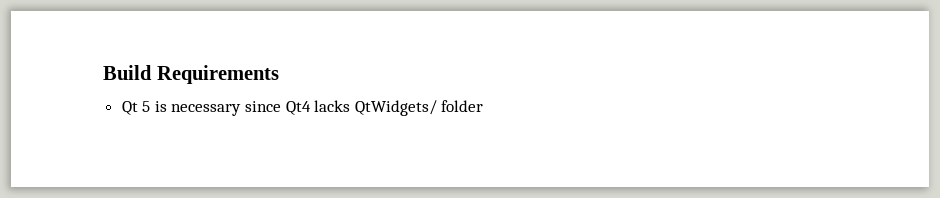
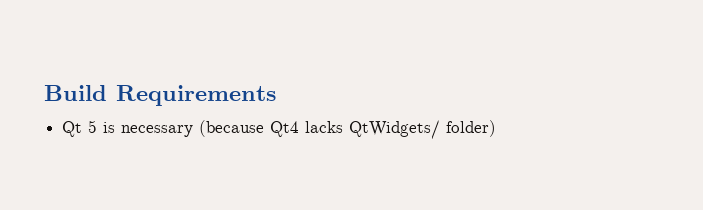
[245,101,282,112] since -> [199,120,265,137] (because
[441,100,484,112] folder -> [446,120,497,137] folder)

